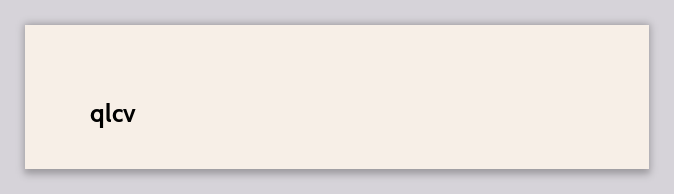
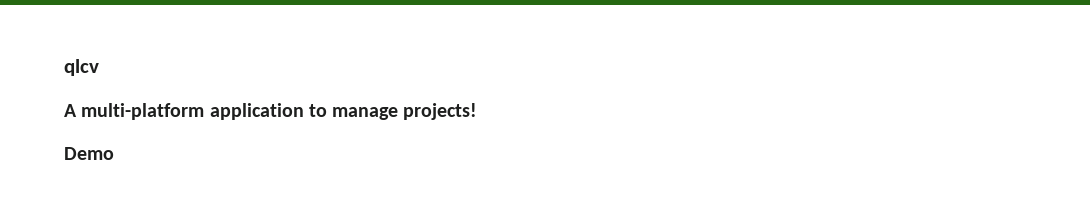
(136, 115) none -> [64,103,478,120] [64,147,114,160] // A multi-platform application to manage projects! // Demo

